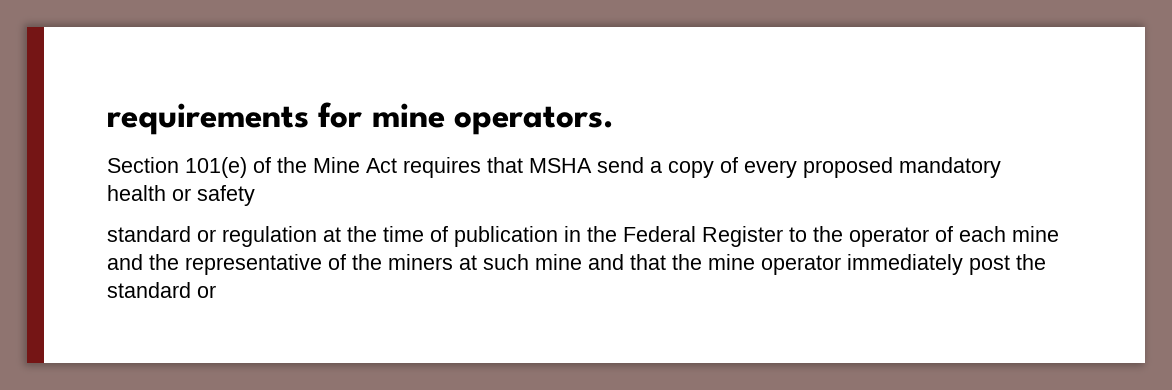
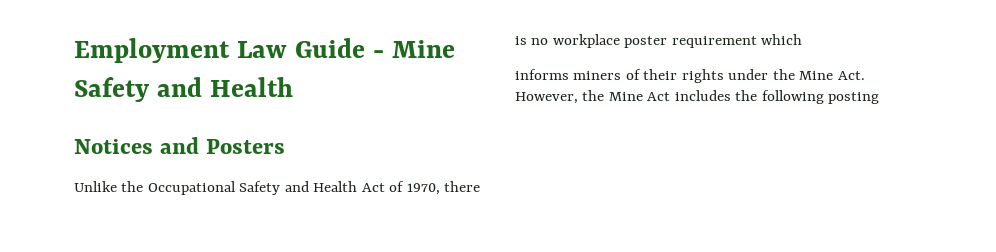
[107,102,615,135] [107,157,1001,178] [107,185,255,206] [107,226,1059,247] [107,254,1046,275] [107,282,216,298] requirements for mine operators. // Section 101(e) of the Mine Act requires that MSHA send a copy of every proposed mandatory health or safety // standard or regulation at the time of publication in the Federal Register to the operator of each mine and the representative of the miners at such mine and that the mine operator immediately post the standard or -> [74,38,456,63] [74,77,294,102] [74,137,286,154] [74,181,481,195] [515,34,803,48] [515,69,865,83] [515,90,880,104] Employment Law Guide - Mine Safety and Health // Notices and Posters // Unlike the Occupational Safety and Health Act of 1970, there is no workplace poster requirement which // informs miners of their rights under the Mine Act. However, the Mine Act includes the following posting

